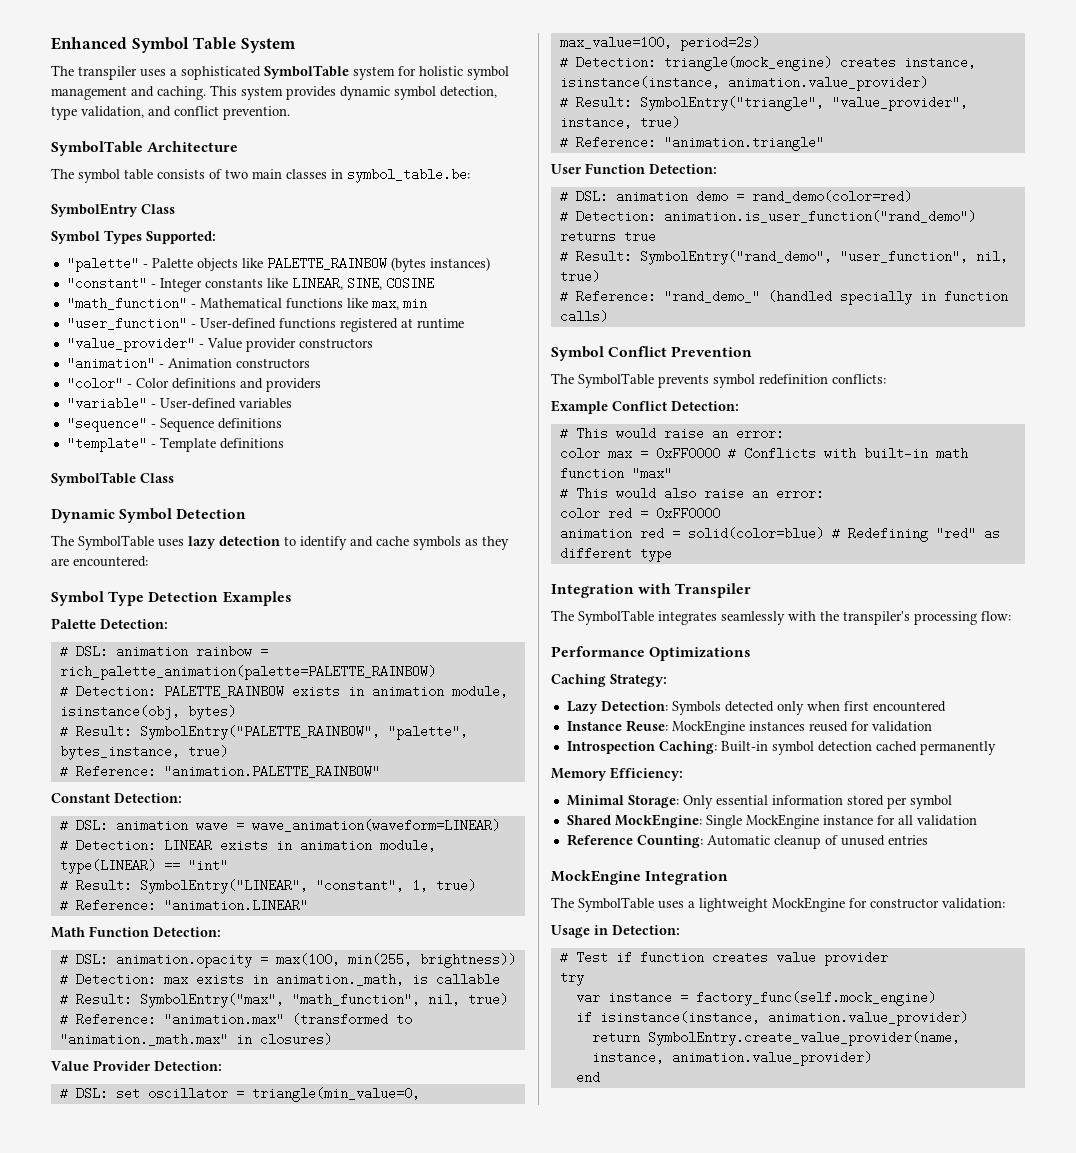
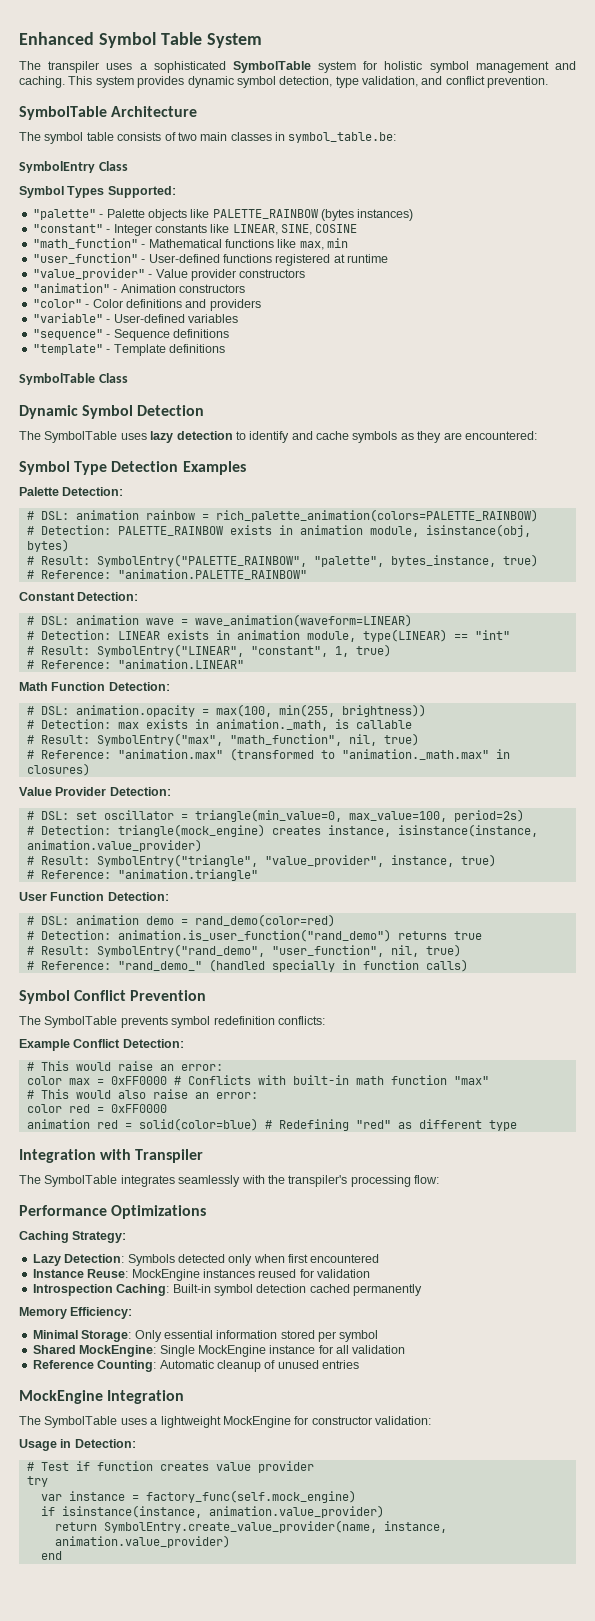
[59,665,436,680] rich_palette_animation(palette=PALETTE_RAINBOW) -> [215,509,538,522] rich_palette_animation(colors=PALETTE_RAINBOW)

